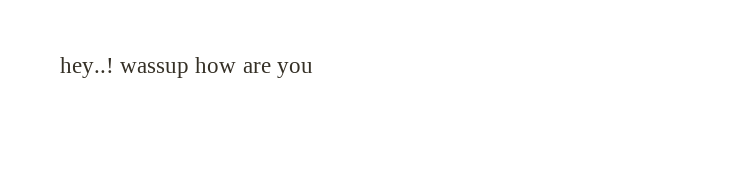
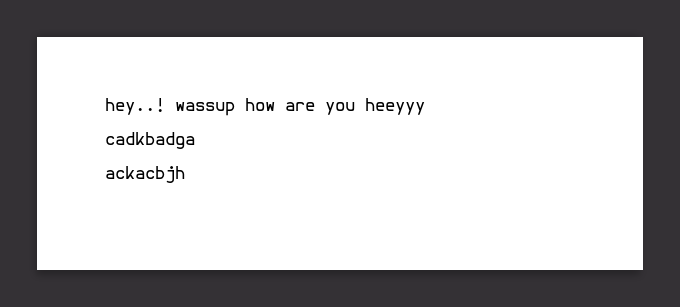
(313, 70) none -> [365,98,425,115] [105,132,195,149] [105,166,185,183] heeyyy // cadkbadga // ackacbjh

